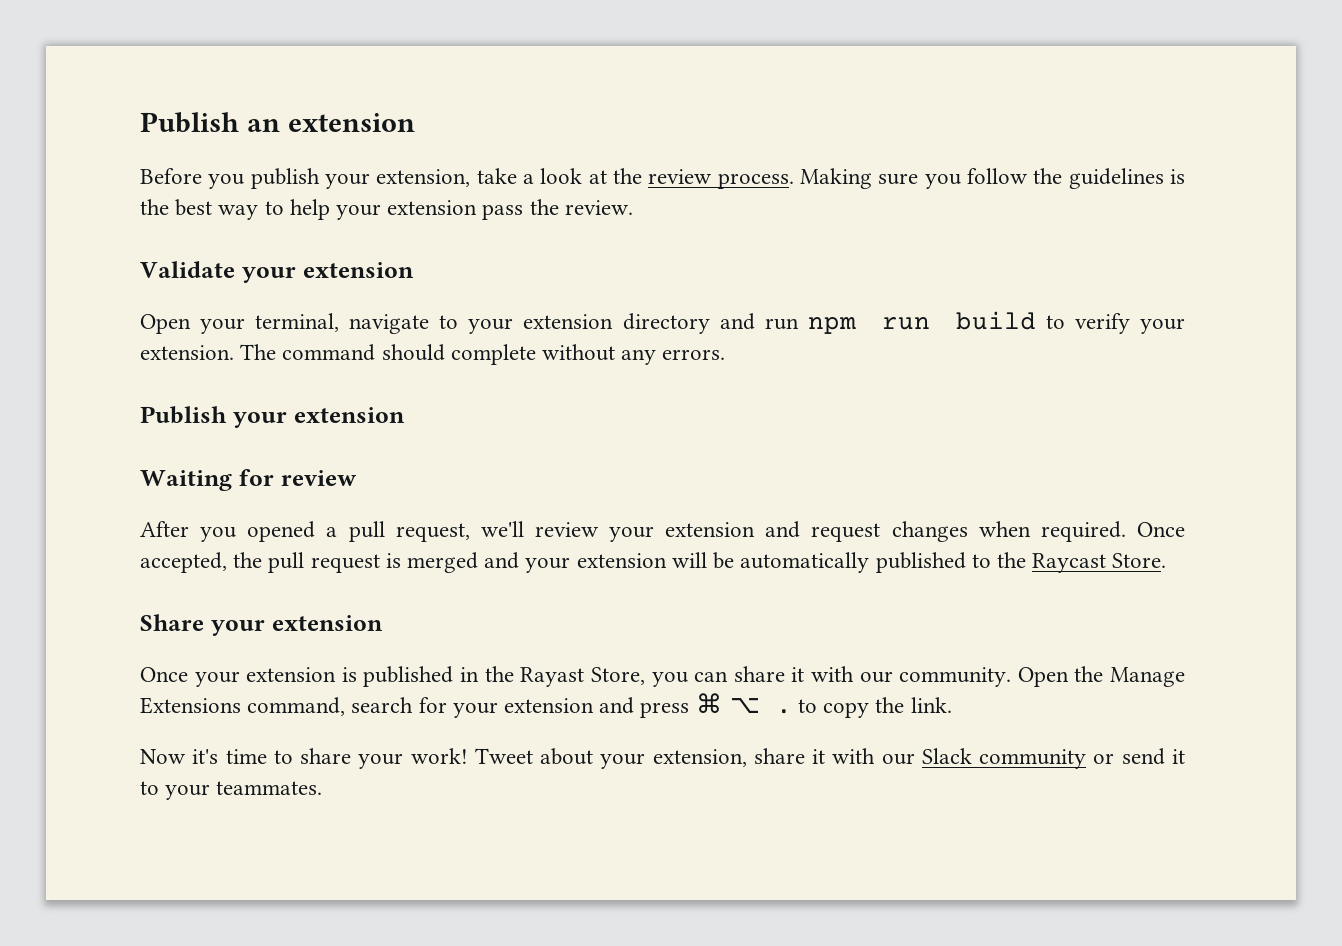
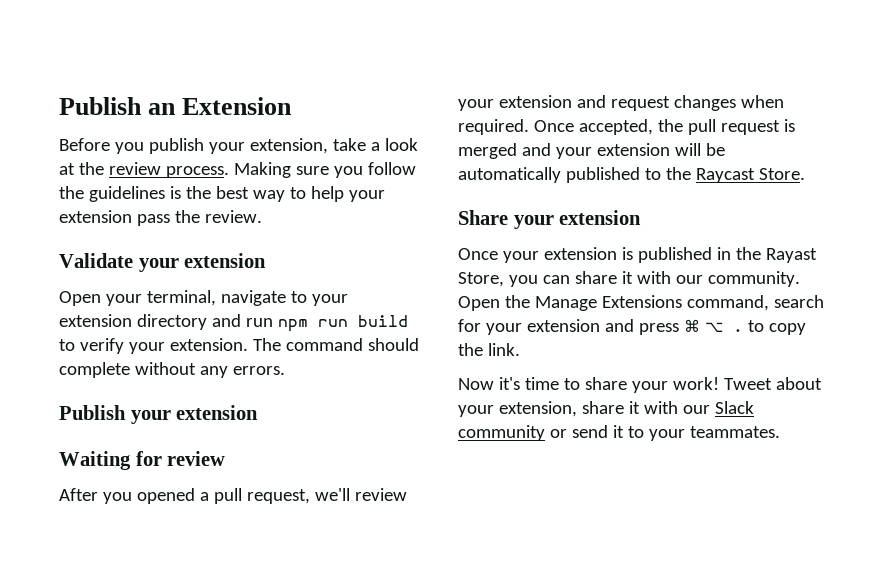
[287,113,415,132] extension -> [182,97,293,115] Extension

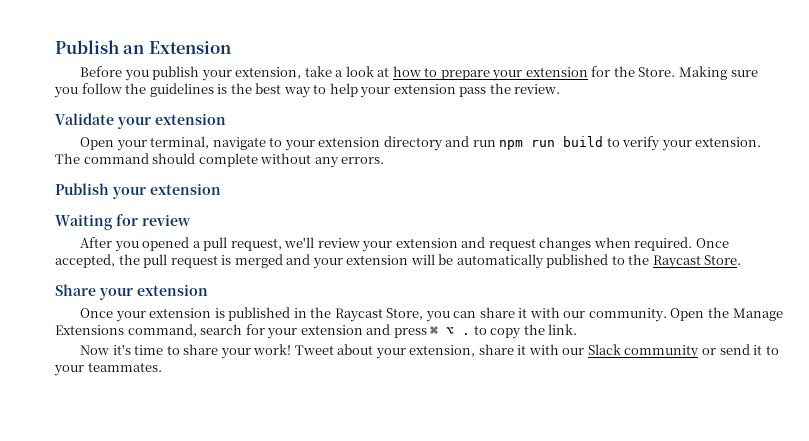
[78,162,229,178] the review process. -> [392,66,676,81] how to prepare your extension for the Store.
[765,248,817,263] Rayast -> [334,308,383,322] Raycast

